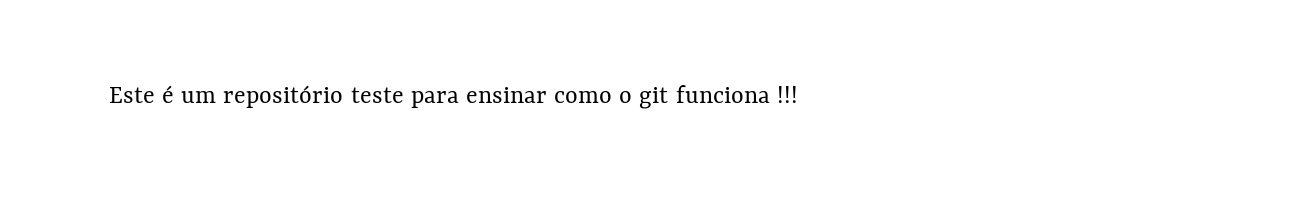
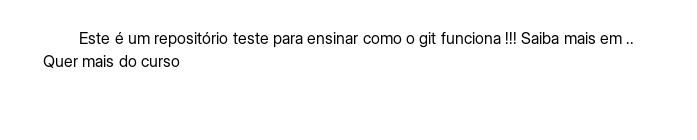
(798, 94) none -> [521,32,635,44] [43,55,180,68] Saiba mais em .. Quer mais do curso

